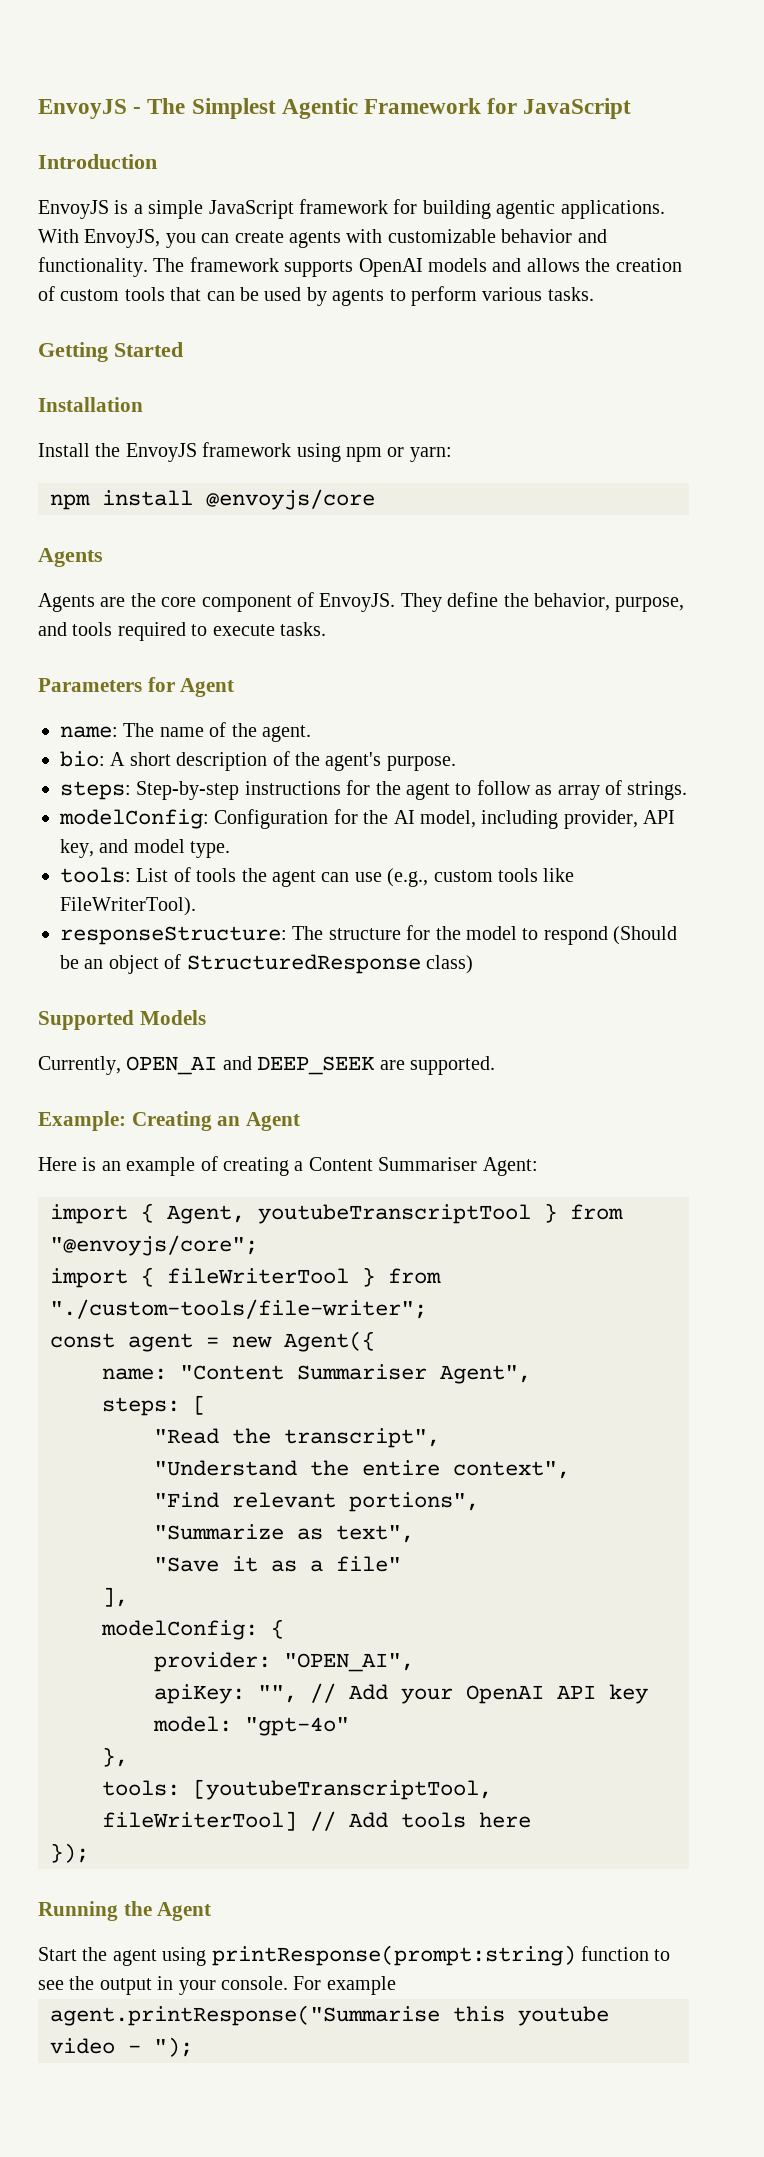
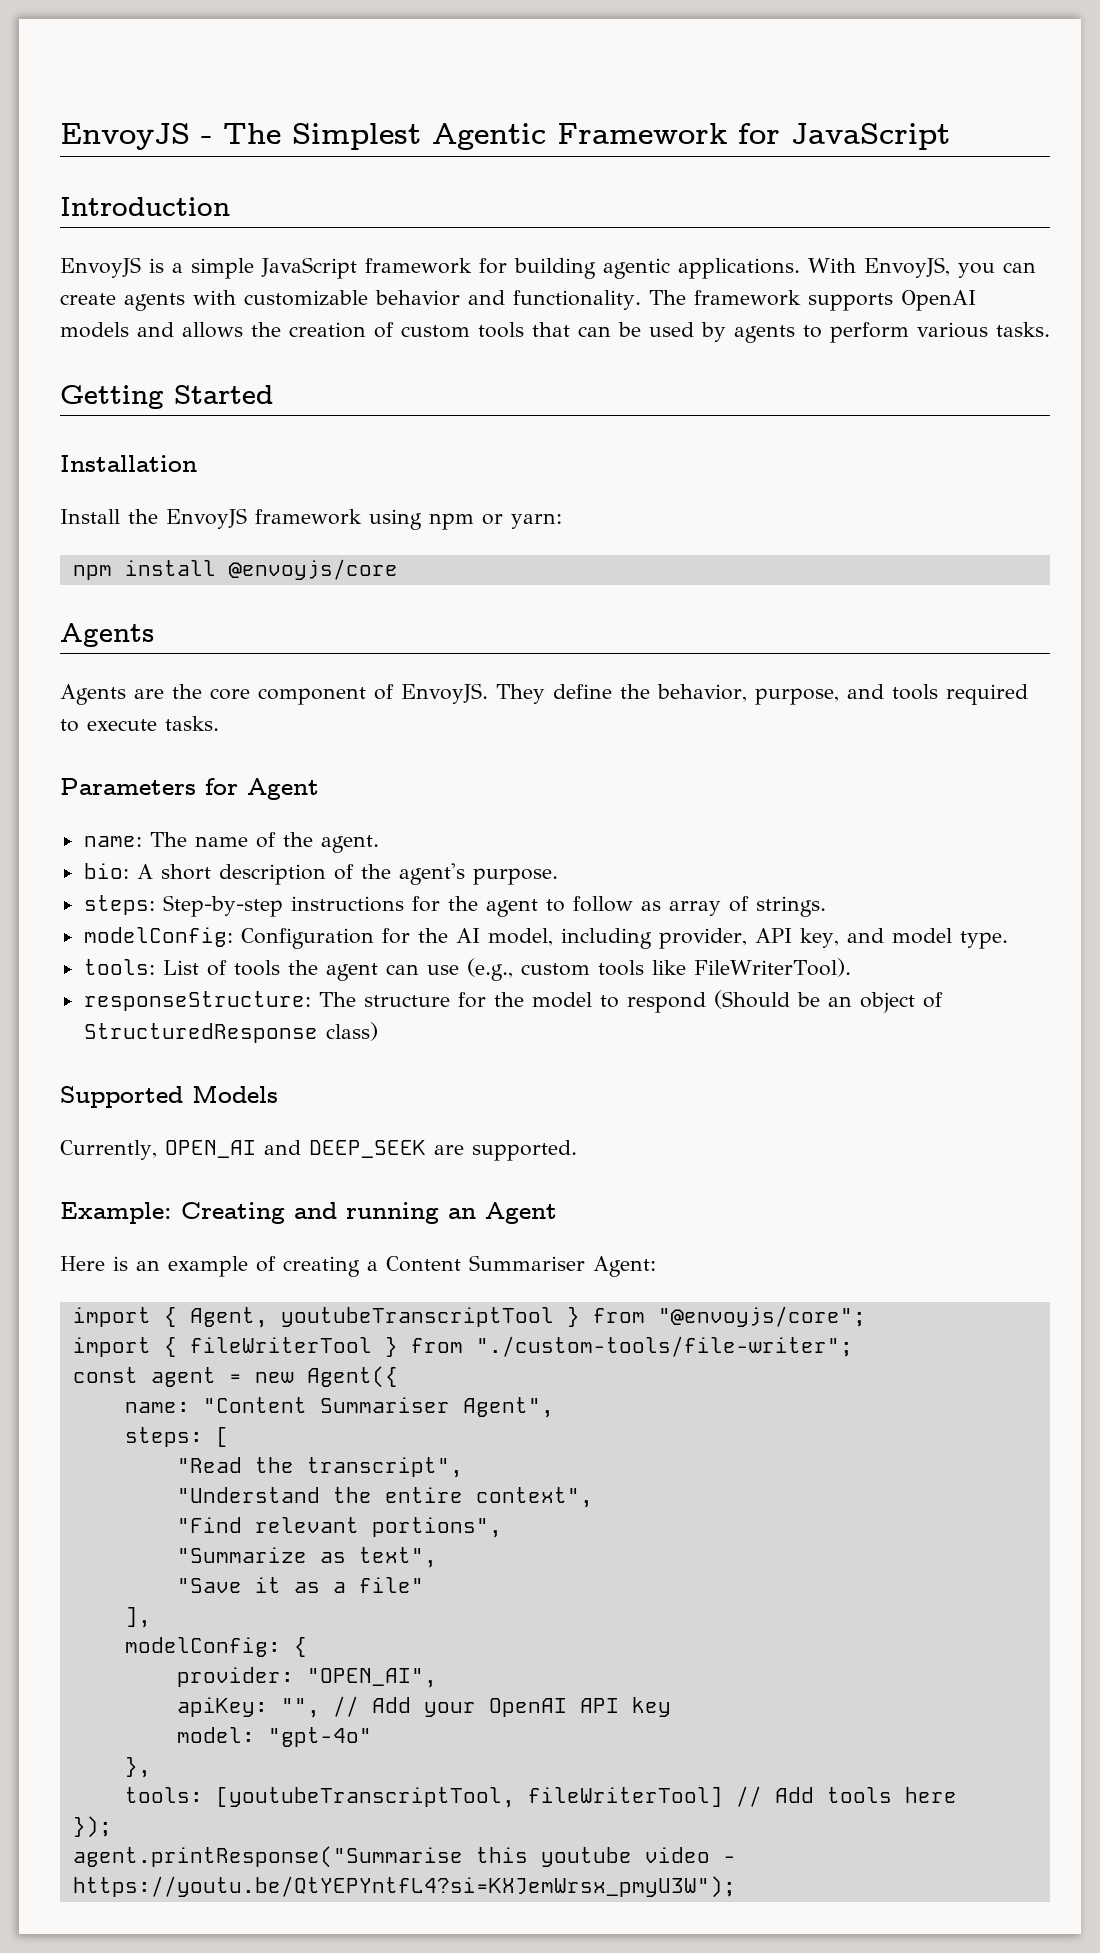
(212, 1121) none -> [294,1202,439,1224] and running
[38,1901,212,1921] [38,1945,671,1966] [38,1976,396,1995] // Running the Agent // Start the agent using printResponse(prompt:string) function to see the output in your console. For example -> (112, 1827) none
[154,2037,193,2057] "); -> [72,1876,736,1898] https://youtu.be/QtYEPYntfL4?si=KXJemWrsx_pmyU3W");

